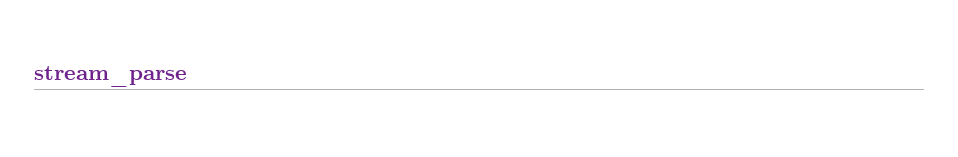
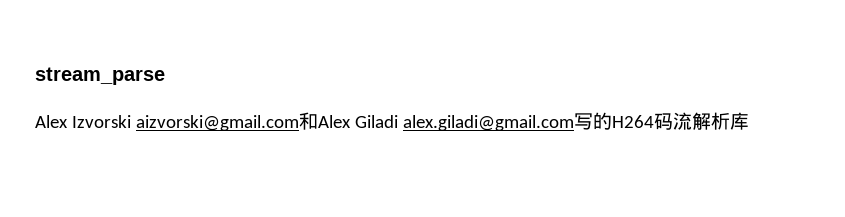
(187, 76) none -> [35,112,749,131] // Alex Izvorski aizvorski@gmail.com和Alex Giladi alex.giladi@gmail.com写的H264码流解析库

